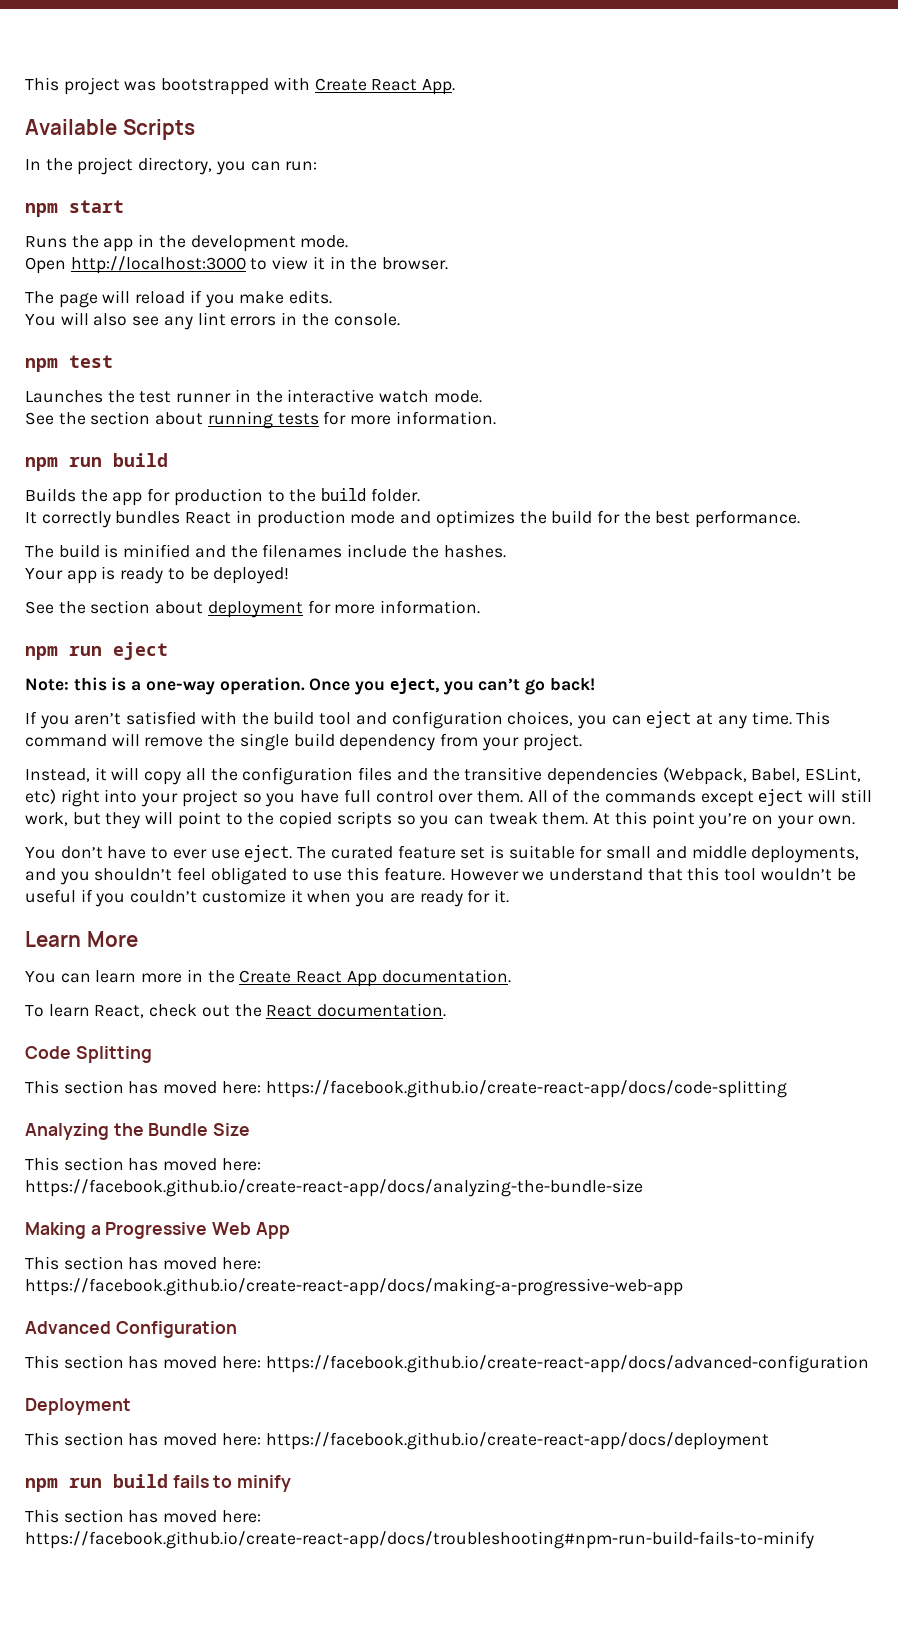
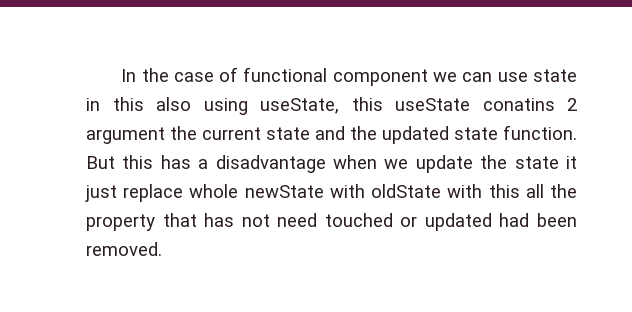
[25,77,456,95] [25,119,195,140] [25,157,318,175] [25,200,124,217] [25,234,349,252] [25,256,449,274] [25,290,333,308] [25,312,400,330] [25,355,113,372] [25,389,482,403] [25,411,496,429] [25,453,168,471] [25,488,420,506] [25,510,801,528] [25,544,506,558] [25,566,290,584] [25,600,481,618] [25,642,168,660] [25,677,595,695] [25,711,831,729] [25,733,582,751] [25,767,862,785] [25,789,872,807] [25,811,855,829] [25,845,860,863] [25,867,856,885] [25,889,509,907] [25,931,138,947] [25,969,511,987] [25,1003,447,1018] [25,1046,152,1063] [25,1080,787,1098] [25,1123,251,1140] [25,1157,261,1171] [25,1179,643,1197] [25,1222,290,1239] [25,1256,261,1270] [25,1278,683,1296] [25,1321,237,1338] [25,1355,869,1373] [25,1398,131,1415] [25,1432,769,1450] [25,1474,292,1492] [25,1509,261,1523] [25,1531,814,1549] This project was bootstrapped with Create React App. // Available Scripts // In the project directory, you can run: // npm start // Runs the app in the development mode. // Open http://localhost:3000 to view it in the browser. // The page will reload if you make edits. // You will also see any lint errors in the console. // npm test // Launches the test runner in the interactive watch mode. // See the section about running tests for more information. // npm run build // Builds the app for production to the build folder. // It correctly bundles React in production mode and optimizes the build for the best performance. // The build is minified and the filenames include the hashes. // Your app is ready to be deployed! // See the section about deployment for more information. // npm run eject // Note: this is a one-way operation. Once you eject, you can’t go back! // If you aren’t satisfied with the build tool and configuration choices, you can eject at any time. This command will remove the single build dependency from your project. // Instead, it will copy all the configuration files and the transitive dependencies (Webpack, Babel, ESLint, etc) right into your project so you have full control over them. All of the commands except eject will still work, but they will point to the copied scripts so you can tweak them. At this point you’re on your own. // You don’t have to ever use eject. The curated feature set is suitable for small and middle deployments, and you shouldn’t feel obligated to use this feature. However we understand that this tool wouldn’t be useful if you couldn’t customize it when you are ready for it. // Learn More // You can learn more in the Create React App documentation. // To learn React, check out the React documentation. // Code Splitting // This section has moved here: https://facebook.github.io/create-react-app/docs/code-splitting // Analyzing the Bundle Size // This section has moved here: https://facebook.github.io/create-react-app/docs/analyzing-the-bundle-size // Making a Progressive Web App // This section has moved here: https://facebook.github.io/create-react-app/docs/making-a-progressive-web-app // Advanced Configuration // This section has moved here: https://facebook.github.io/create-react-app/docs/advanced-configuration // Deployment // This section has moved here: https://facebook.github.io/create-react-app/docs/deployment // npm run build fails to minify // This section has moved here: https://facebook.github.io/create-react-app/docs/troubleshooting#npm-run-build-fails-to-minify -> [121,67,577,86] [86,97,577,115] [86,125,577,144] [86,155,577,173] [85,184,577,202] [86,213,577,231] [86,242,162,256] In the case of functional component we can use state in this also using useState, this useState conatins 2 argument the current state and the updated state function. But this has a disadvantage when we update the state it just replace whole newState with oldState with this all the property that has not need touched or updated had been removed.

